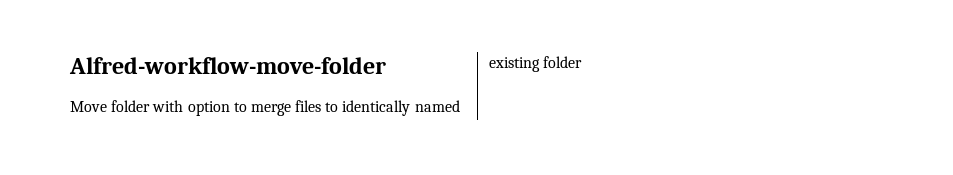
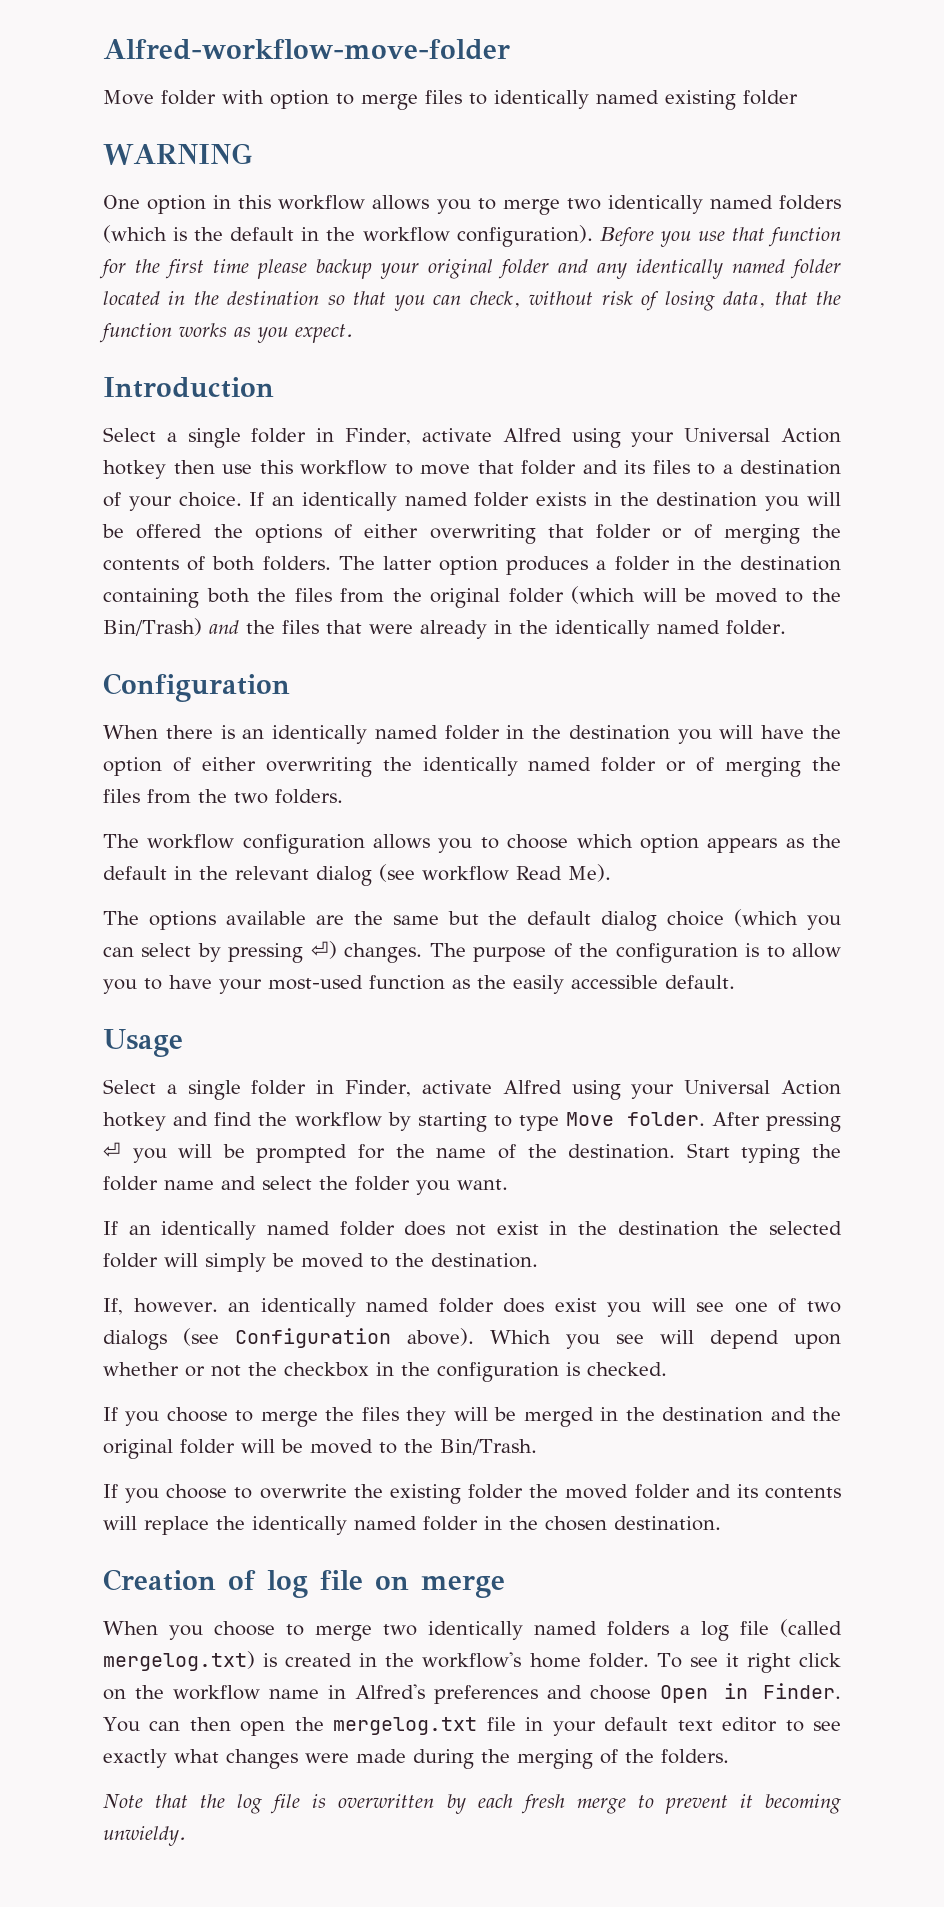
(583, 62) none -> [103,143,253,165] [103,195,841,215] [103,225,842,247] [99,259,841,279] [103,291,841,311] [99,323,353,343] [103,377,274,398] [103,427,841,448] [103,460,841,479] [103,492,841,511] [102,524,841,544] [103,556,841,575] [103,586,842,608] [103,618,786,639] [103,673,290,702] [103,725,841,744] [103,757,841,777] [103,789,343,804] [103,834,842,854] [103,864,611,886] [103,909,841,931] [103,941,841,963] [103,975,735,994] [103,1029,183,1057] [103,1079,841,1100] [103,1112,841,1132] [103,1142,842,1164] [103,1176,508,1195] [103,1221,842,1240] [103,1253,538,1272] [103,1298,841,1317] [103,1328,841,1350] [103,1362,667,1382] [103,1407,841,1427] [103,1439,537,1459] [103,1484,841,1504] [103,1516,721,1535] [103,1569,505,1598] [103,1619,842,1641] [103,1651,841,1673] [103,1683,841,1704] [103,1717,841,1736] [103,1749,729,1769] [103,1794,841,1814] [103,1826,186,1846] // WARNING // One option in this workflow allows you to merge two identically named folders (which is the default in the workflow configuration). Before you use that function for the first time please backup your original folder and any identically named folder located in the destination so that you can check, without risk of losing data, that the function works as you expect. // Introduction // Select a single folder in Finder, activate Alfred using your Universal Action hotkey then use this workflow to move that folder and its files to a destination of your choice. If an identically named folder exists in the destination you will be offered the options of either overwriting that folder or of merging the contents of both folders. The latter option produces a folder in the destination containing both the files from the original folder (which will be moved to the Bin/Trash) and the files that were already in the identically named folder. // Configuration // When there is an identically named folder in the destination you will have the option of either overwriting the identically named folder or of merging the files from the two folders. // The workflow configuration allows you to choose which option appears as the default in the relevant dialog (see workflow Read Me). // The options available are the same but the default dialog choice (which you can select by pressing ⏎) changes. The purpose of the configuration is to allow you to have your most-used function as the easily accessible default. // Usage // Select a single folder in Finder, activate Alfred using your Universal Action hotkey and find the workflow by starting to type Move folder. After pressing ⏎ you will be prompted for the name of the destination. Start typing the folder name and select the folder you want. // If an identically named folder does not exist in the destination the selected folder will simply be moved to the destination. // If, however. an identically named folder does exist you will see one of two dialogs (see Configuration above). Which you see will depend upon whether or not the checkbox in the configuration is checked. // If you choose to merge the files they will be merged in the destination and the original folder will be moved to the Bin/Trash. // If you choose to overwrite the existing folder the moved folder and its contents will replace the identically named folder in the chosen destination. // Creation of log file on merge // When you choose to merge two identically named folders a log file (called mergelog.txt) is created in the workflow's home folder. To see it right click on the workflow name in Alfred's preferences and choose Open in Finder. You can then open the mergelog.txt file in your default text editor to see exactly what changes were made during the merging of the folders. // Note that the log file is overwritten by each fresh merge to prevent it becoming unwieldy.

